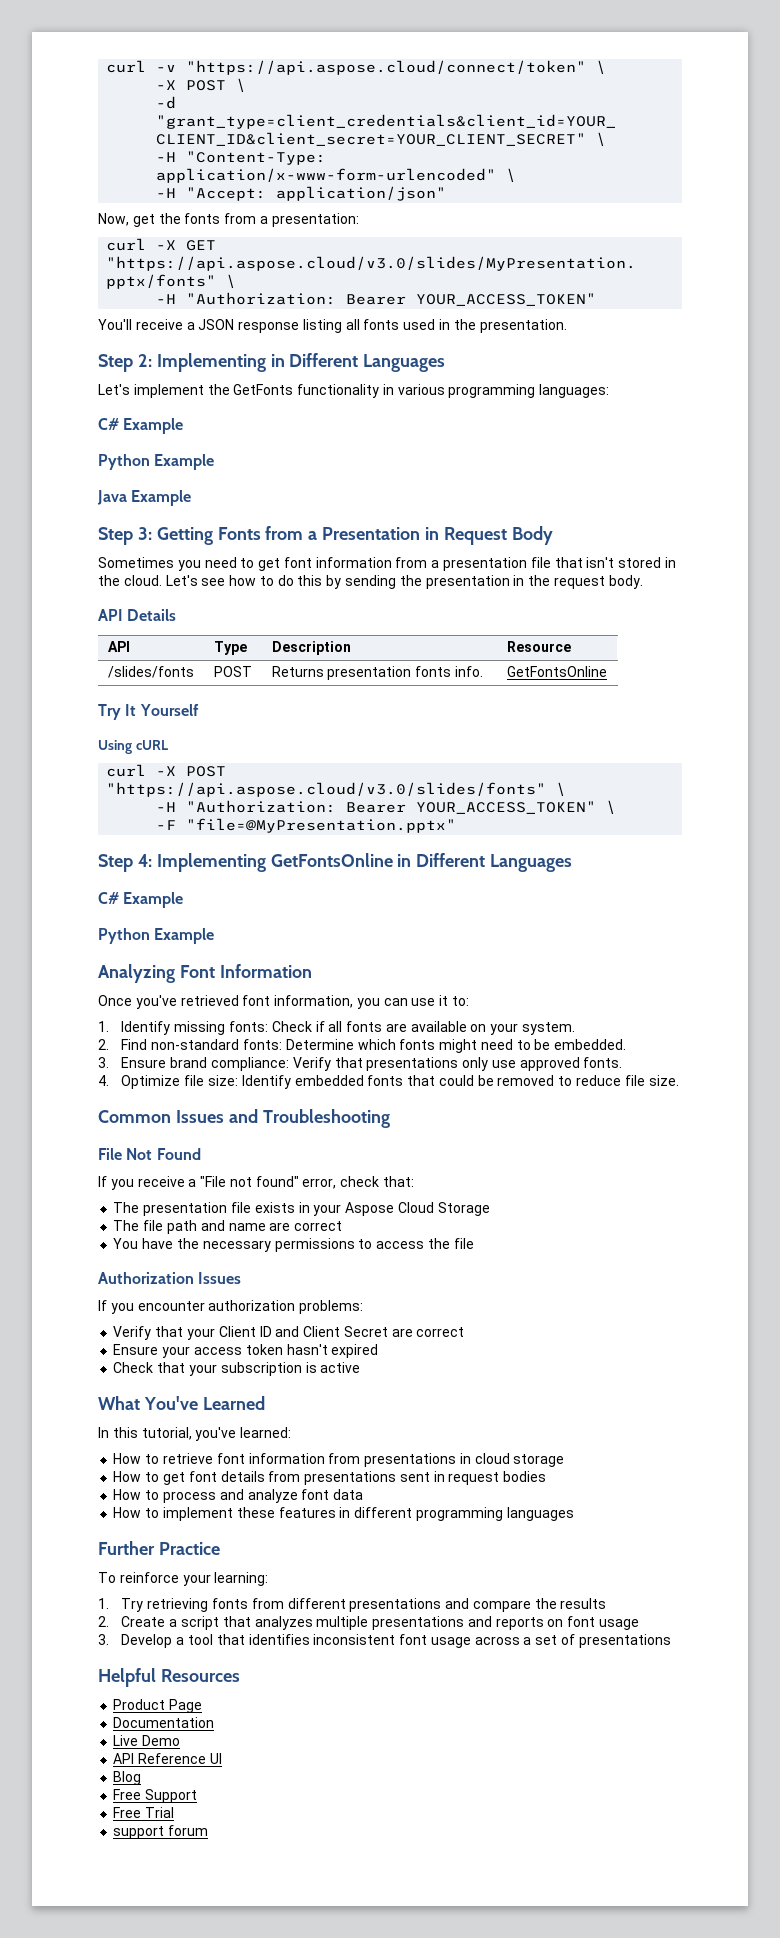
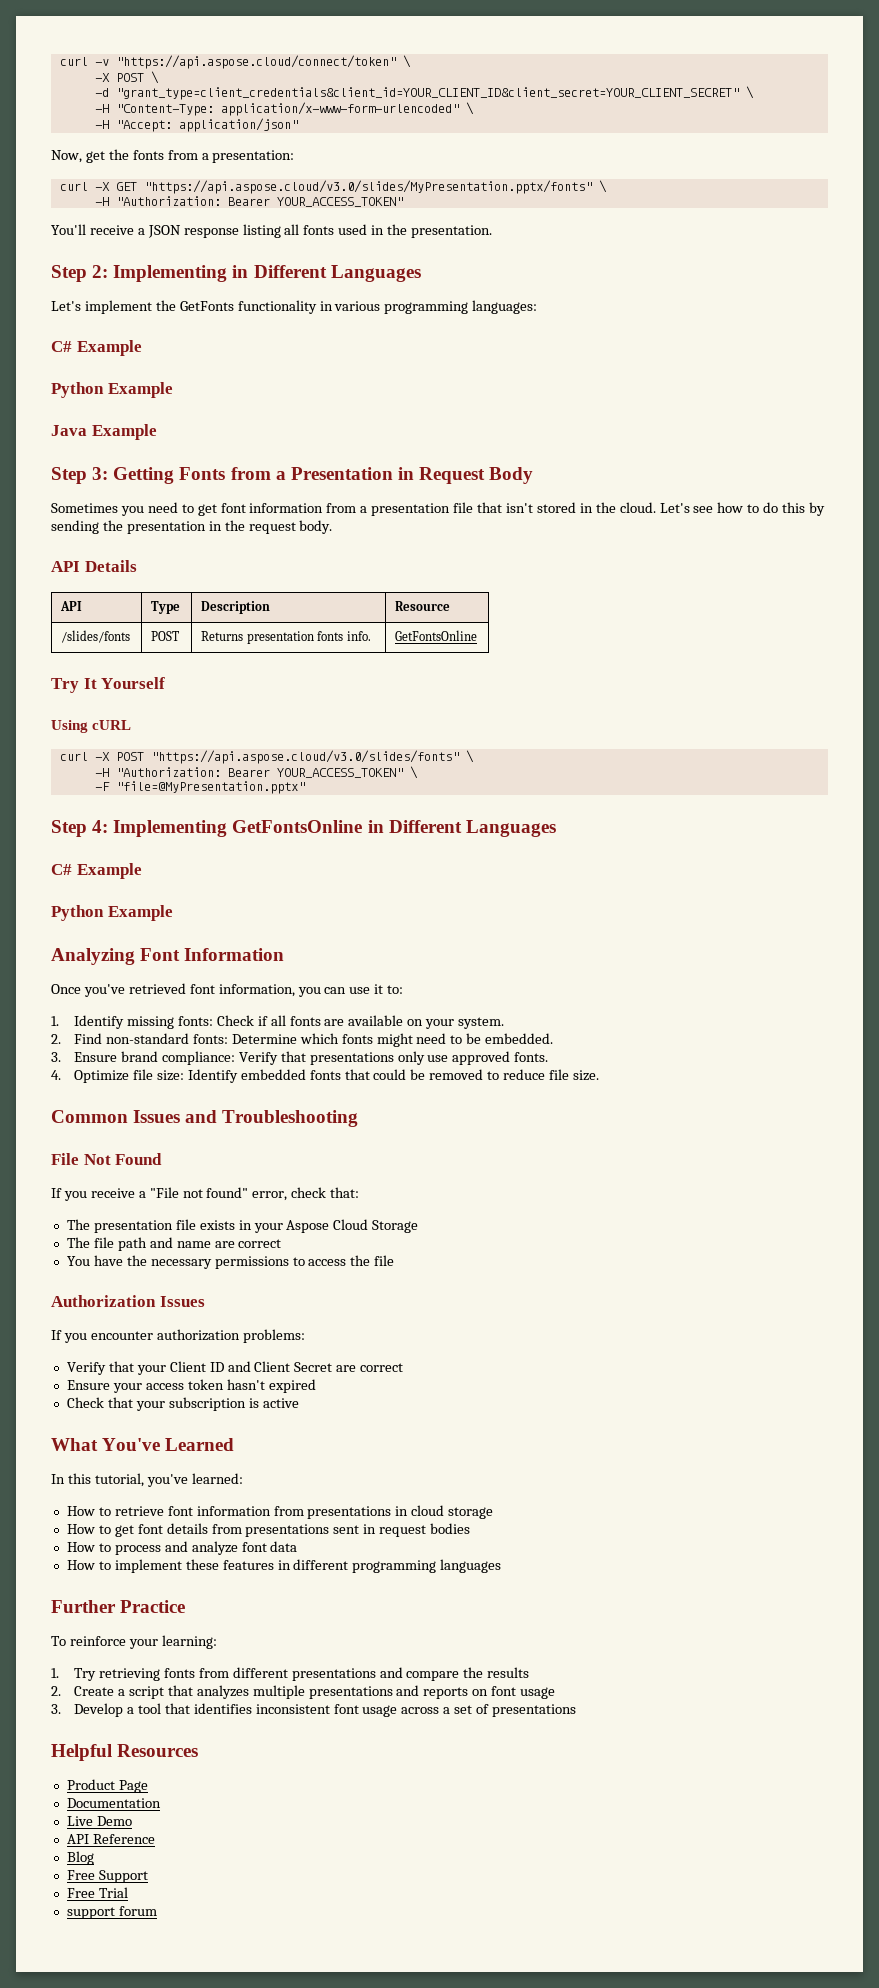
[209,1753,222,1764] UI -> (155, 1839) none

